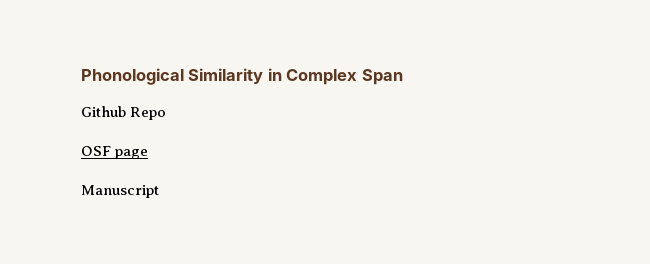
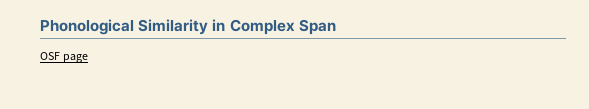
[81,106,167,120] // Github Repo -> (336, 27) none
[81,185,159,198] // Manuscript -> (89, 58) none

